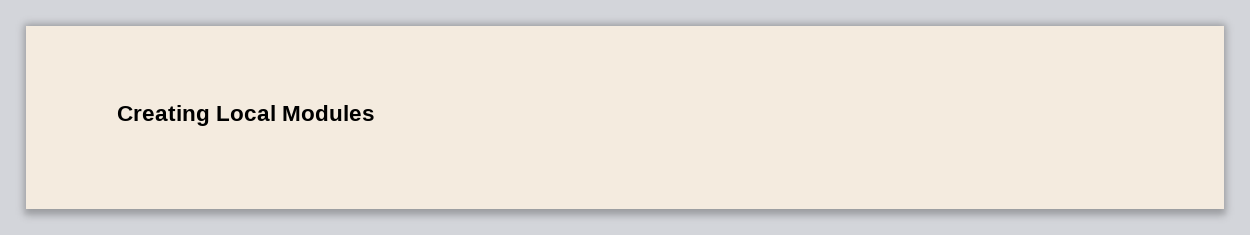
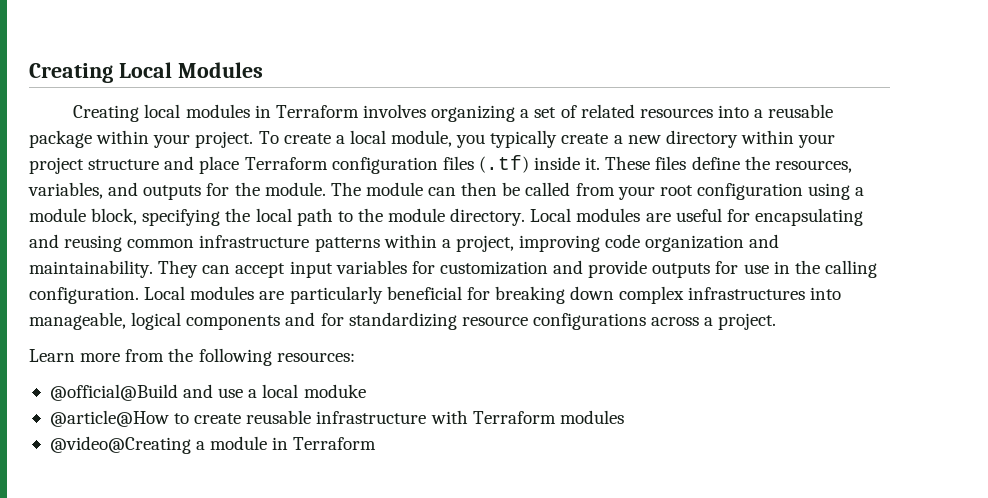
(376, 113) none -> [73,104,834,122] [29,130,836,148] [29,155,852,174] [28,182,865,200] [29,208,863,226] [29,234,780,252] [29,260,877,278] [29,286,842,304] [29,312,777,330] [29,348,355,366] [49,384,366,401] [49,410,624,427] [49,436,377,454] // Creating local modules in Terraform involves organizing a set of related resources into a reusable package within your project. To create a local module, you typically create a new directory within your project structure and place Terraform configuration files (.tf) inside it. These files define the resources, variables, and outputs for the module. The module can then be called from your root configuration using a module block, specifying the local path to the module directory. Local modules are useful for encapsulating and reusing common infrastructure patterns within a project, improving code organization and maintainability. They can accept input variables for customization and provide outputs for use in the calling configuration. Local modules are particularly beneficial for breaking down complex infrastructures into manageable, logical components and for standardizing resource configurations across a project. // Learn more from the following resources: // @official@Build and use a local moduke // @article@How to create reusable infrastructure with Terraform modules // @video@Creating a module in Terraform

